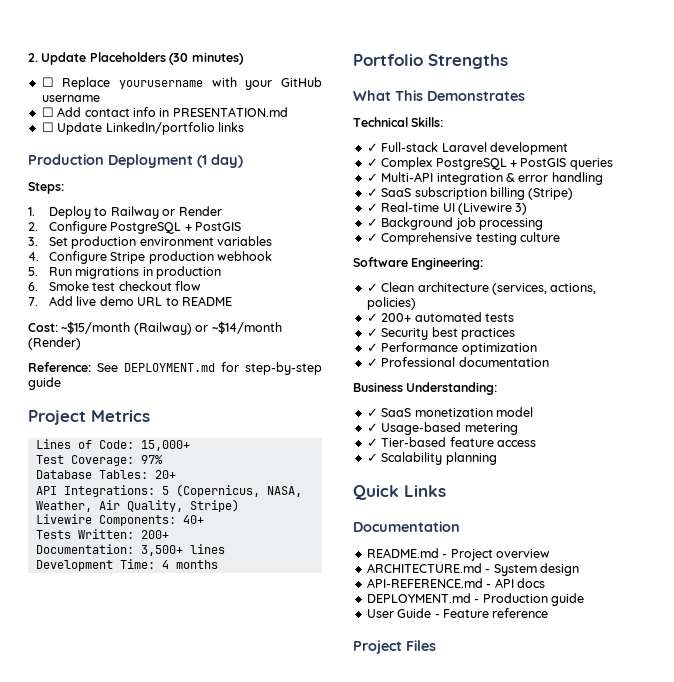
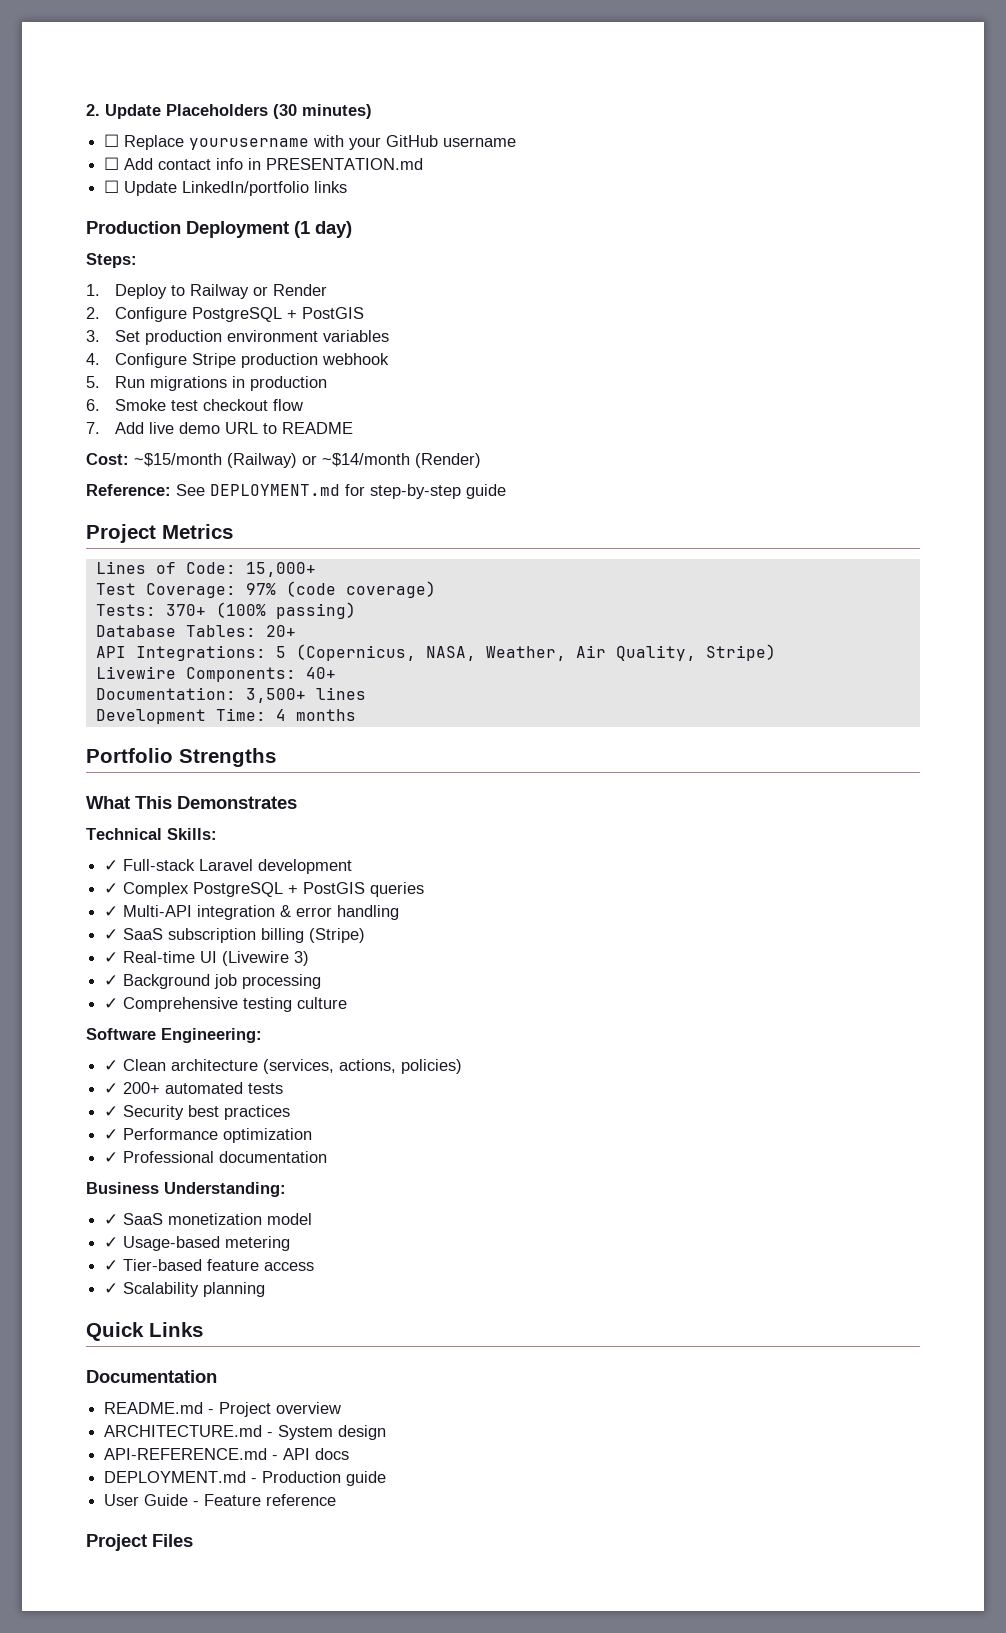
(163, 459) none -> [285,581,436,598] [95,602,356,619] (code coverage) // Tests: 370+ (100% passing)
[35,529,169,539] // Tests Written: 200+ -> (336, 673) none

